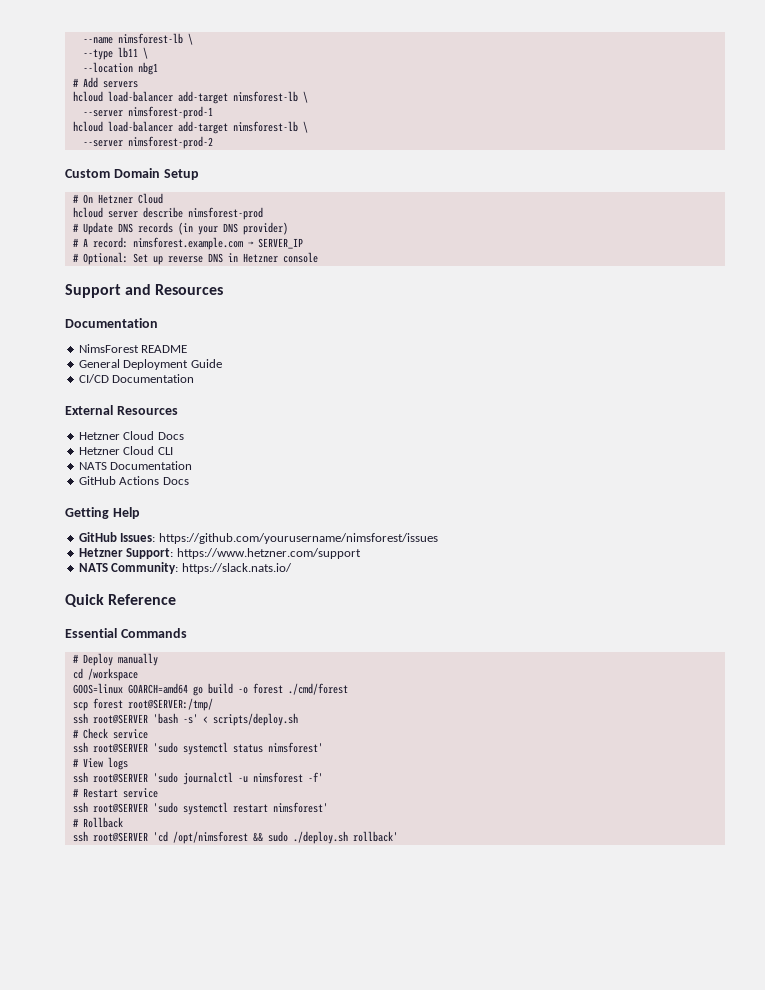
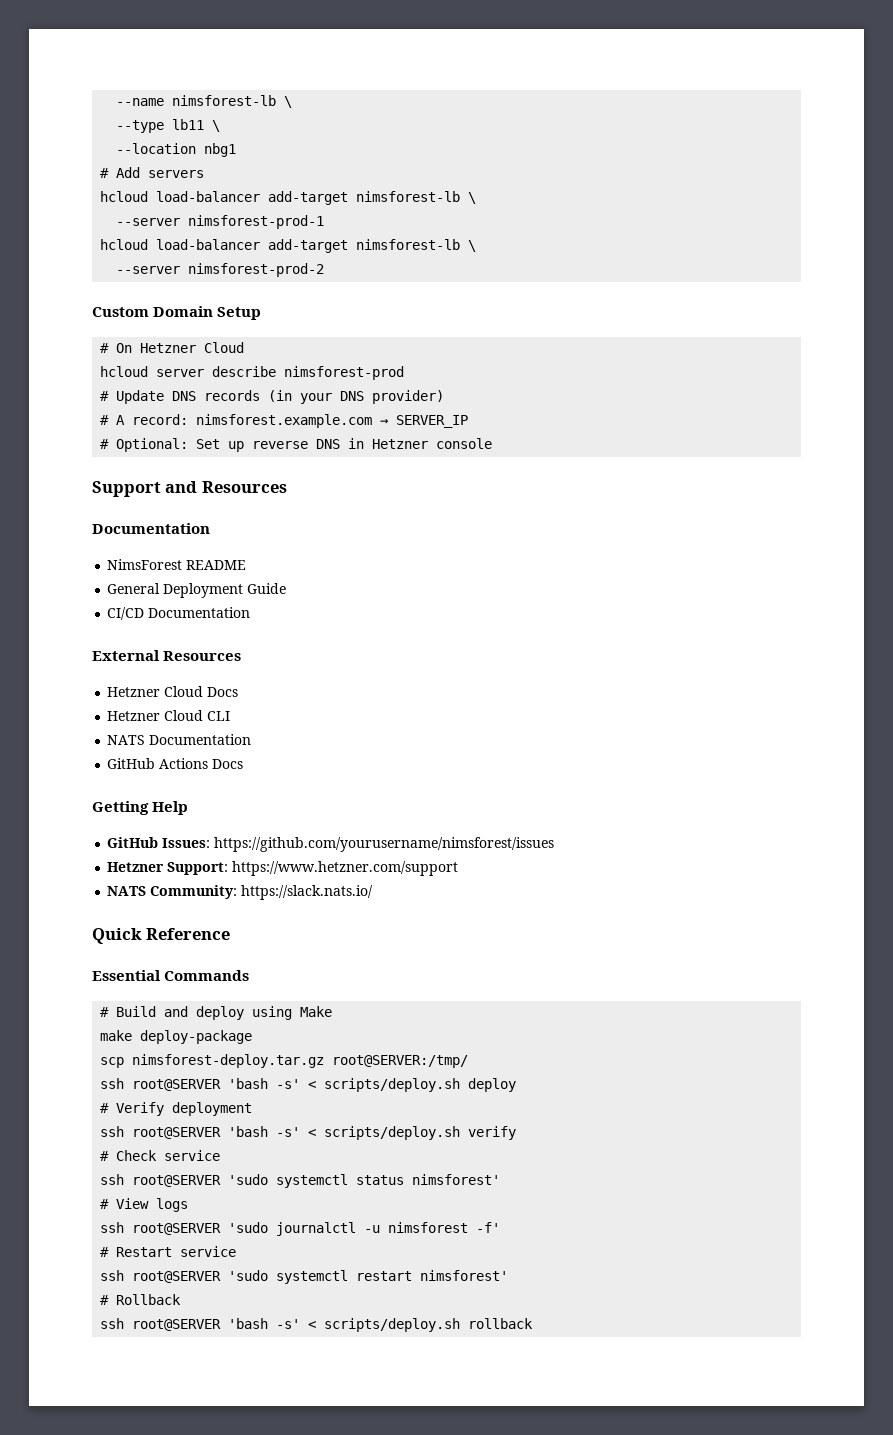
[82,653,158,666] [72,668,138,681] [72,683,348,696] Deploy manually // cd /workspace // GOOS=linux GOARCH=amd64 go build -o forest ./cmd/forest -> [116,1006,333,1020] [100,1030,253,1044] Build and deploy using Make // make deploy-package
[92,698,123,709] forest -> [132,1054,325,1068] nimsforest-deploy.tar.gz
(298, 719) none -> [468,1078,517,1092] [100,1102,253,1116] [100,1126,517,1140] deploy // # Verify deployment // ssh root@SERVER 'bash -s' < scripts/deploy.sh verify
[152,831,398,844] 'cd /opt/nimsforest && sudo ./deploy.sh rollback' -> [228,1318,534,1332] 'bash -s' < scripts/deploy.sh rollback

